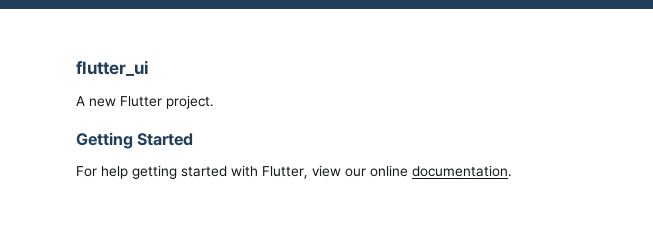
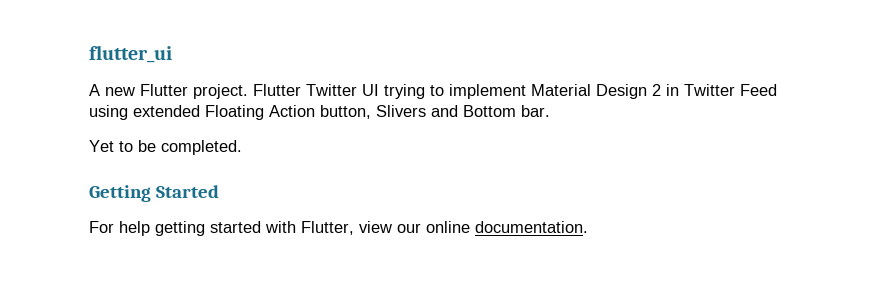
(214, 102) none -> [253,84,777,99] [89,105,550,120] [89,140,242,155] Flutter Twitter UI trying to implement Material Design 2 in Twitter Feed using extended Floating Action button, Slivers and Bottom bar. // Yet to be completed.

